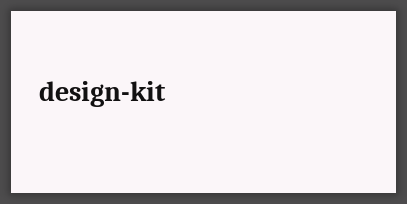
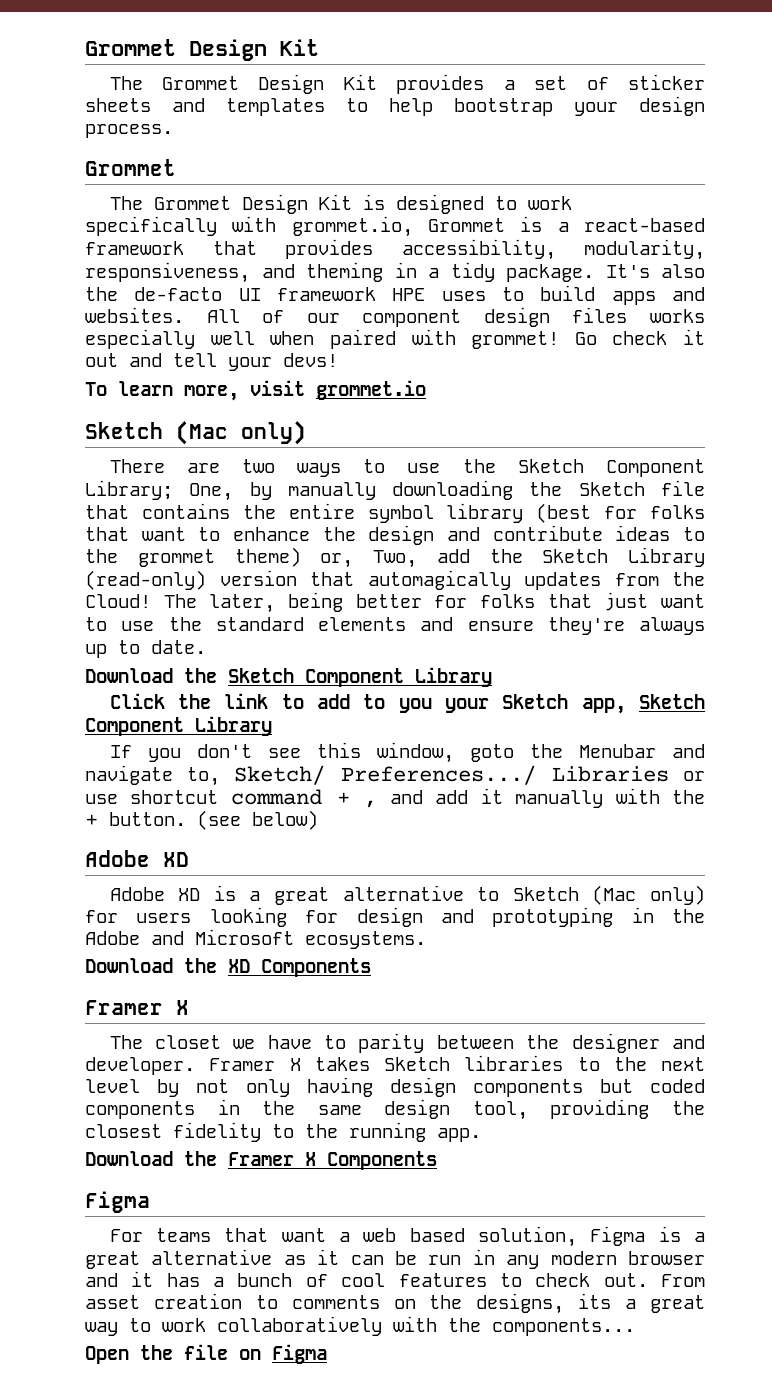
[39,81,166,107] design-kit -> [85,39,319,61] [109,74,706,94] [85,96,705,116] [85,124,173,138] [85,159,176,176] [109,194,572,214] [85,216,705,237] [85,239,705,260] [85,262,705,283] [85,285,705,305] [85,307,705,327] [85,329,705,349] [85,353,338,371] [85,380,426,401] [85,421,306,445] [109,459,706,477] [85,480,705,501] [85,503,705,523] [85,525,705,545] [85,547,705,568] [85,570,705,590] [85,592,705,613] [85,617,705,635] [85,640,206,658] [85,667,492,687] [109,693,706,714] [85,716,272,736] [109,742,706,763] [85,765,705,786] [85,788,705,808] [85,810,318,830] [85,850,189,867] [109,885,706,905] [85,907,705,927] [85,929,426,949] [85,958,371,977] [85,1000,189,1015] [109,1033,705,1053] [85,1055,705,1075] [85,1077,705,1097] [85,1099,705,1120] [85,1122,481,1142] [85,1151,437,1170] [85,1191,150,1213] [109,1226,706,1247] [85,1249,705,1269] [85,1271,705,1287] [85,1293,706,1314] [85,1316,635,1336] [85,1344,327,1364] Grommet Design Kit // The Grommet Design Kit provides a set of sticker sheets and templates to help bootstrap your design process. // Grommet // The Grommet Design Kit is designed to work specifically with grommet.io, Grommet is a react-based framework that provides accessibility, modularity, responsiveness, and theming in a tidy package. It's also the de-facto UI framework HPE uses to build apps and websites. All of our component design files works especially well when paired with grommet! Go check it out and tell your devs! // To learn more, visit grommet.io // Sketch (Mac only) // There are two ways to use the Sketch Component Library; One, by manually downloading the Sketch file that contains the entire symbol library (best for folks that want to enhance the design and contribute ideas to the grommet theme) or, Two, add the Sketch Library (read-only) version that automagically updates from the Cloud! The later, being better for folks that just want to use the standard elements and ensure they're always up to date. // Download the Sketch Component Library // Click the link to add to you your Sketch app, Sketch Component Library // If you don't see this window, goto the Menubar and navigate to, Sketch/ Preferences.../ Libraries or use shortcut command + , and add it manually with the + button. (see below) // Adobe XD // Adobe XD is a great alternative to Sketch (Mac only) for users looking for design and prototyping in the Adobe and Microsoft ecosystems. // Download the XD Components // Framer X // The closet we have to parity between the designer and developer. Framer X takes Sketch libraries to the next level by not only having design components but coded components in the same design tool, providing the closest fidelity to the running app. // Download the Framer X Components // Figma // For teams that want a web based solution, Figma is a great alternative as it can be run in any modern browser and it has a bunch of cool features to check out. From asset creation to comments on the designs, its a great way to work collaboratively with the components... // Open the file on Figma

